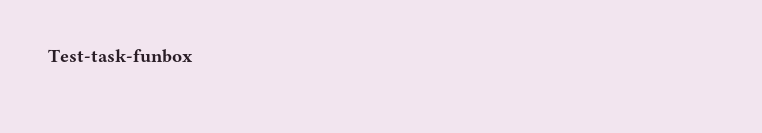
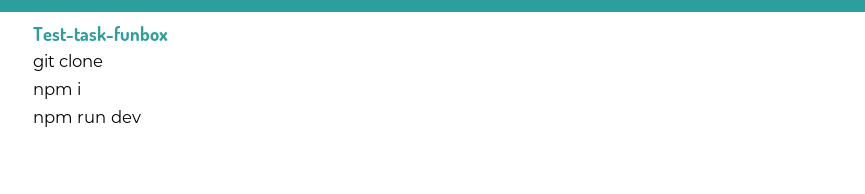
(193, 56) none -> [33,54,104,71] [33,82,82,99] [33,110,141,127] // git clone // npm i // npm run dev

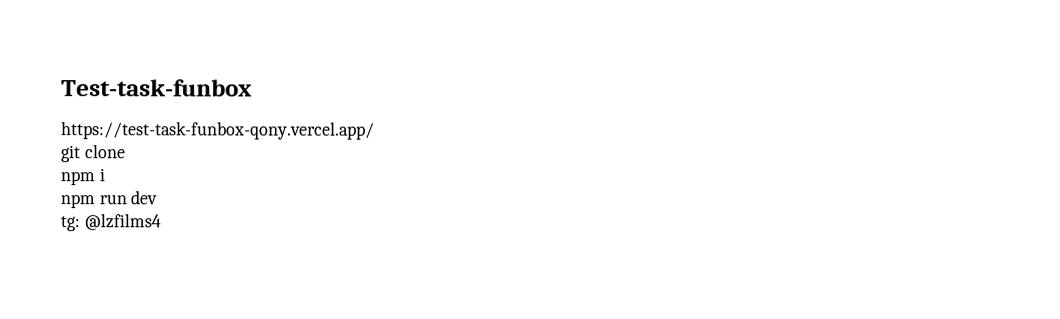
(168, 33) none -> [61,121,375,140] // https://test-task-funbox-qony.vercel.app/
(141, 116) none -> [60,213,161,232] // tg: @lzfilms4

